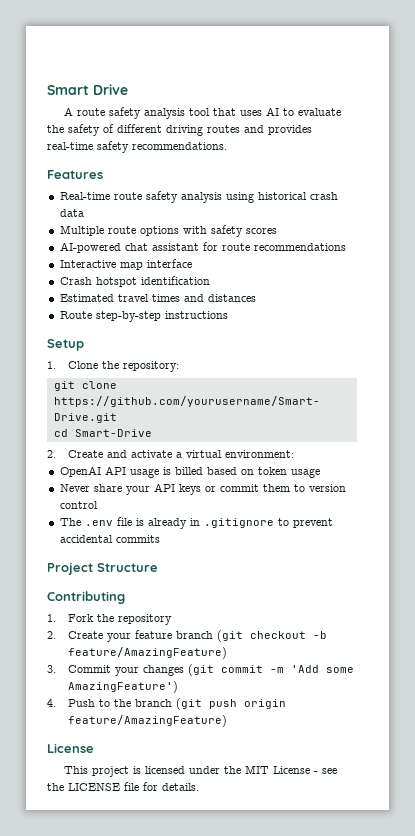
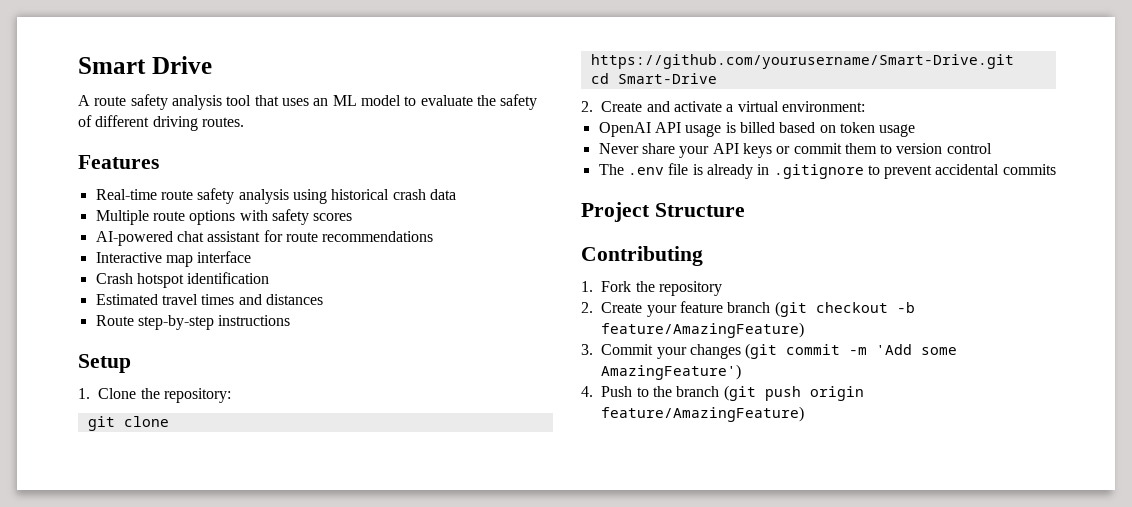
[266,107,280,116] AI -> [313,95,401,106] an ML model
[207,125,312,135] [47,141,227,153] routes and provides real-time safety recommendations. -> [201,117,244,127] routes.
[47,743,94,753] [64,765,338,777] [47,782,199,791] // License // This project is licensed under the MIT License - see the LICENSE file for details. -> (805, 414) none

